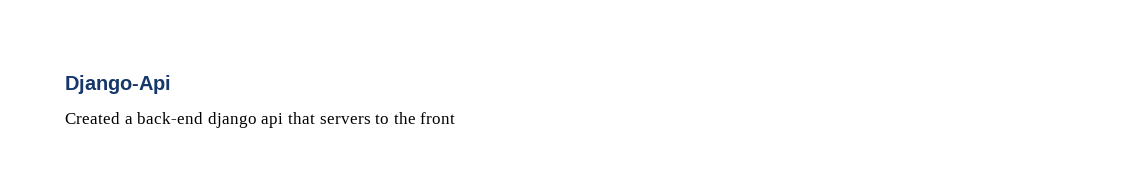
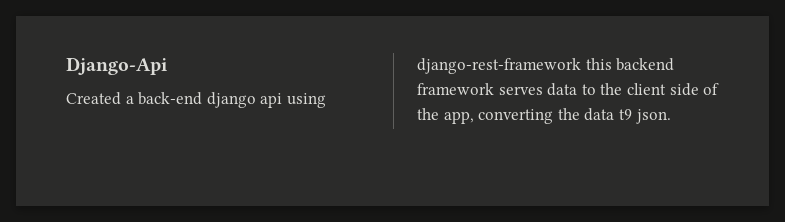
[287,112,456,124] that servers to the front -> [286,93,326,108] [417,58,675,74] [417,83,720,96] [417,108,671,124] using django-rest-framework this backend framework serves data to the client side of the app, converting the data t9 json.

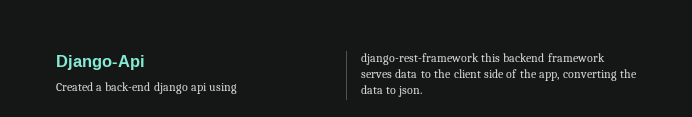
[618,109,632,120] t9 -> [386,87,397,94] to

